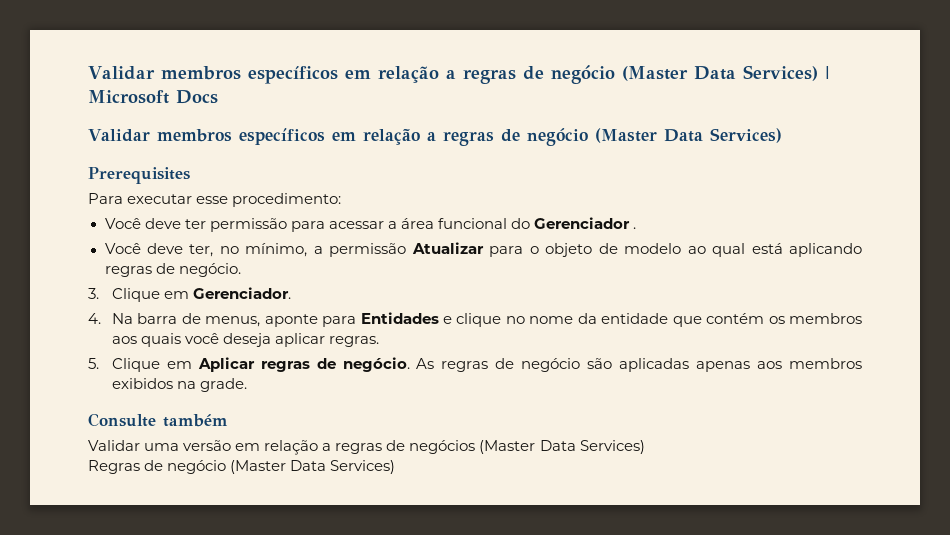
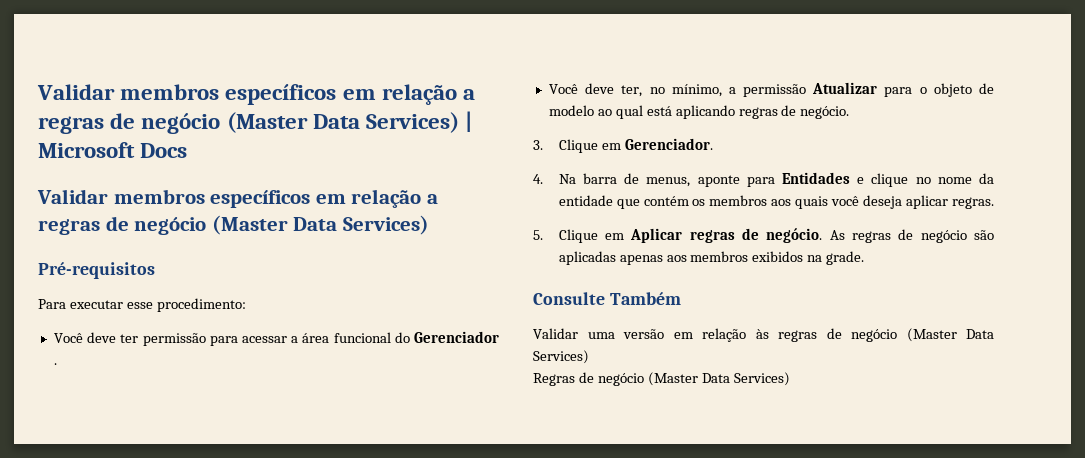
[88,167,190,184] Prerequisites -> [38,262,155,279] Pré-requisitos
[163,414,228,427] também -> [609,292,681,305] Também
[322,440,476,454] a regras de negócios -> [755,328,897,342] às regras de negócio

